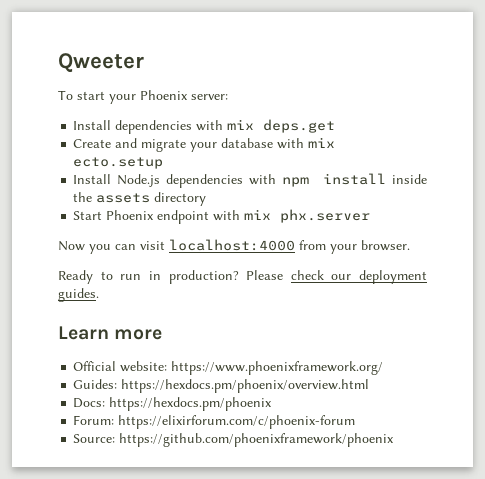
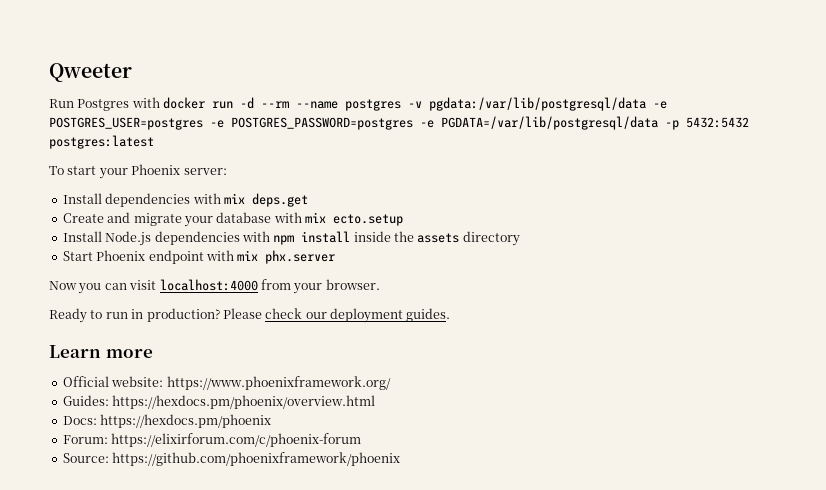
(144, 63) none -> [49,97,668,111] [49,116,749,130] [49,135,154,149] // Run Postgres with docker run -d --rm --name postgres -v pgdata:/var/lib/postgresql/data -e POSTGRES_USER=postgres -e POSTGRES_PASSWORD=postgres -e PGDATA=/var/lib/postgresql/data -p 5432:5432 postgres:latest

